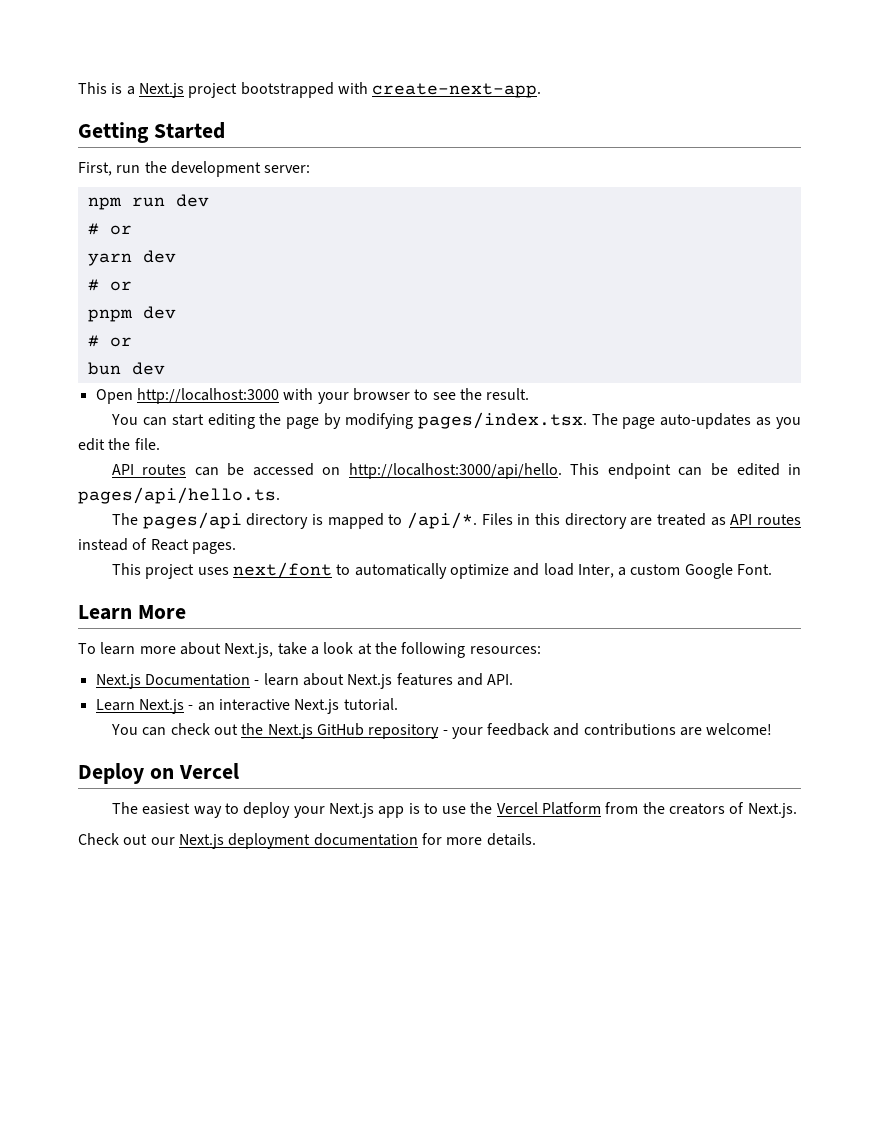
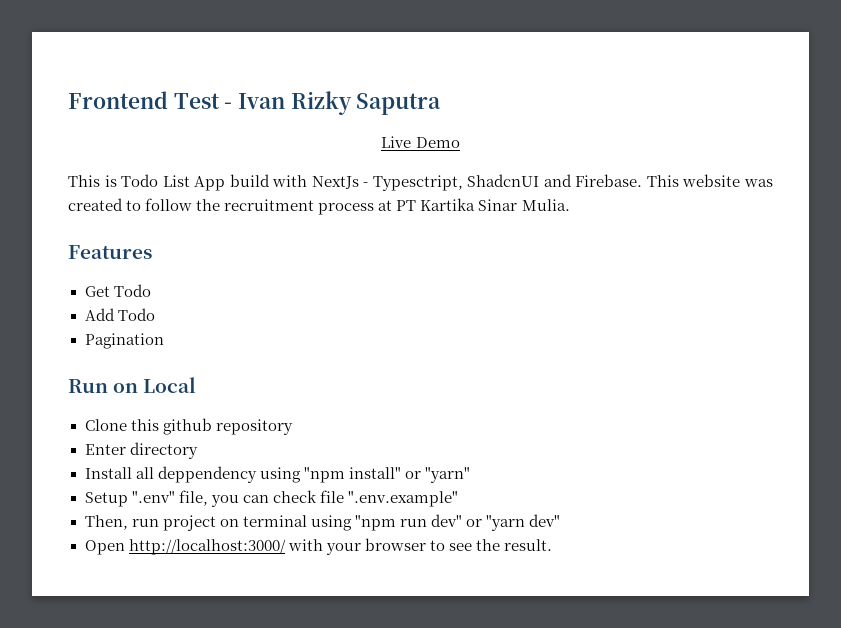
[78,82,542,98] [78,122,225,143] [78,161,311,177] [87,194,209,210] [87,223,132,235] [87,250,176,266] [87,279,132,291] [87,306,176,322] [87,335,132,347] [87,362,165,375] This is a Next.js project bootstrapped with create-next-app. // Getting Started // First, run the development server: // npm run dev // # or // yarn dev // # or // pnpm dev // # or // bun dev -> [68,91,442,115] [381,136,460,148] [68,174,773,191] [68,198,570,215] [68,245,152,259] [84,284,151,297] [84,308,155,321] [84,333,164,349] [68,377,197,393] [84,418,293,435] [84,442,198,459] [84,466,470,483] [84,490,458,507] [84,514,561,531] Frontend Test - Ivan Rizky Saputra // Live Demo // This is Todo List App build with NextJs - Typesctript, ShadcnUI and Firebase. This website was created to follow the recruitment process at PT Kartika Sinar Mulia. // Features // Get Todo // Add Todo // Pagination // Run on Local // Clone this github repository // Enter directory // Install all deppendency using "npm install" or "yarn" // Setup ".env" file, you can check file ".env.example" // Then, run project on terminal using "npm run dev" or "yarn dev"
[136,388,279,404] http://localhost:3000 -> [128,539,286,555] http://localhost:3000/
[110,412,802,429] [78,438,160,451] [111,463,802,479] [78,487,280,504] [111,512,801,529] [78,538,236,554] [111,562,773,579] [78,605,186,620] [78,642,541,658] [95,673,514,689] [95,698,398,714] [110,723,773,739] [78,763,239,784] [111,802,797,818] [78,833,536,849] // You can start editing the page by modifying pages/index.tsx. The page auto-updates as you edit the file. // API routes can be accessed on http://localhost:3000/api/hello. This endpoint can be edited in pages/api/hello.ts. // The pages/api directory is mapped to /api/*. Files in this directory are treated as API routes instead of React pages. // This project uses next/font to automatically optimize and load Inter, a custom Google Font. // Learn More // To learn more about Next.js, take a look at the following resources: // Next.js Documentation - learn about Next.js features and API. // Learn Next.js - an interactive Next.js tutorial. // You can check out the Next.js GitHub repository - your feedback and contributions are welcome! // Deploy on Vercel // The easiest way to deploy your Next.js app is to use the Vercel Platform from the creators of Next.js. // Check out our Next.js deployment documentation for more details. -> (552, 545) none

